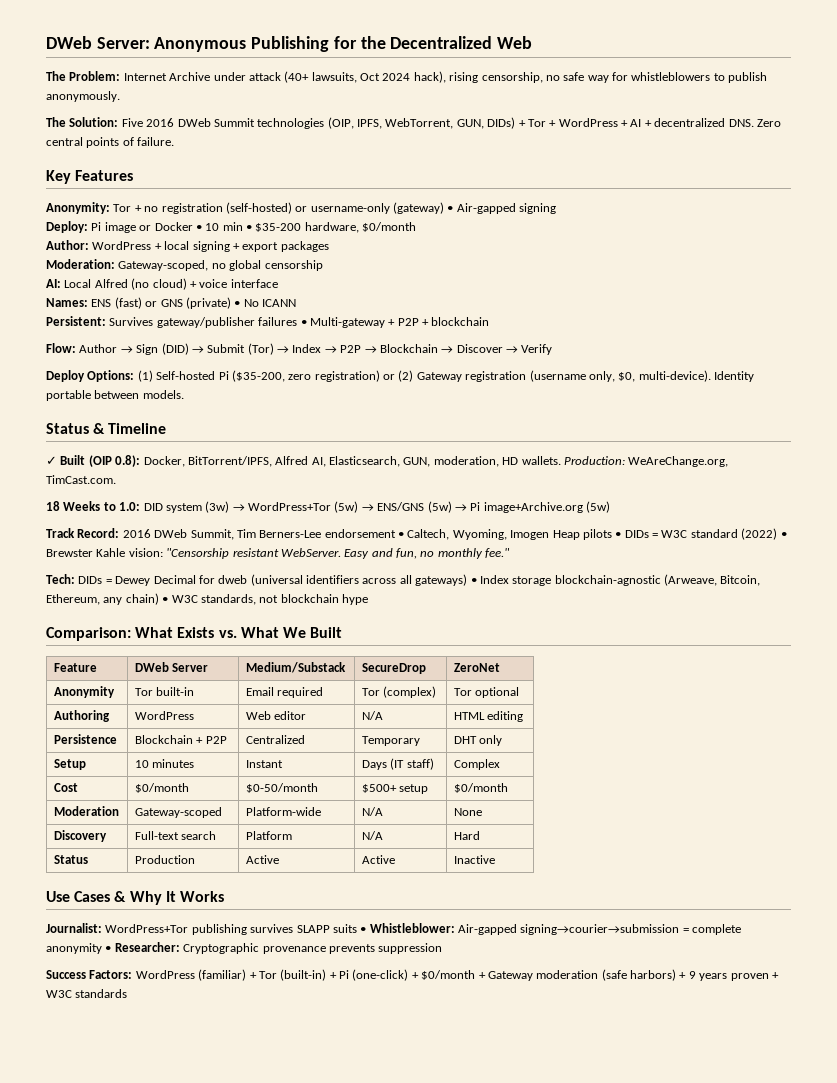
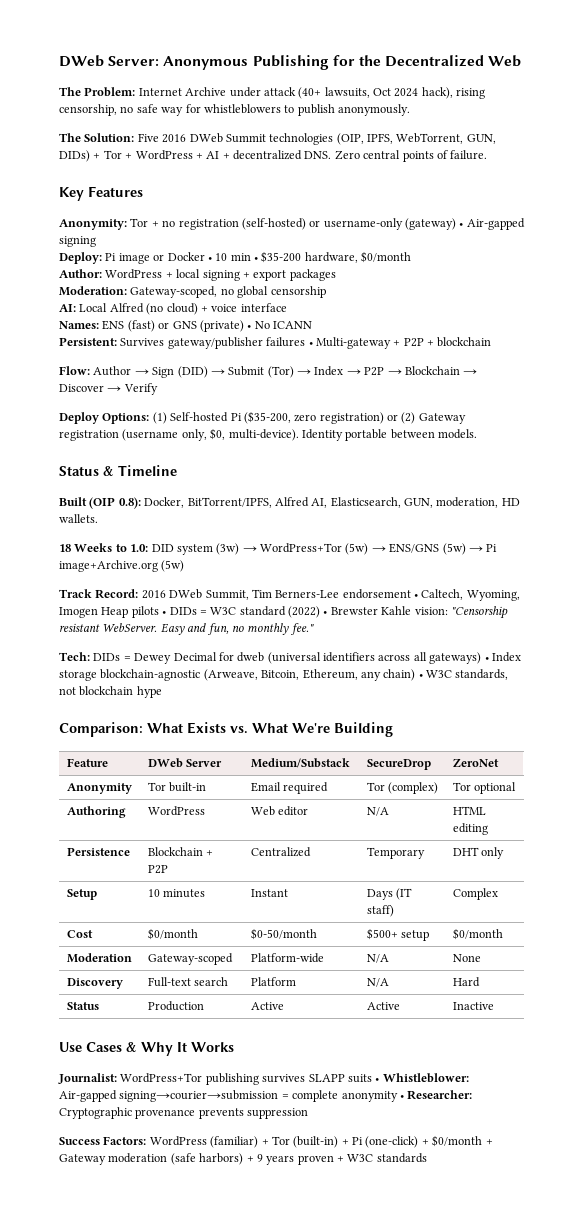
[46,456,57,465] ✓ -> (177, 470) none
[563,456,729,467] [46,475,116,484] Production: WeAreChange.org, TimCast.com. -> (98, 518) none
[282,627,343,638] We Built -> [292,722,393,737] We're Building

